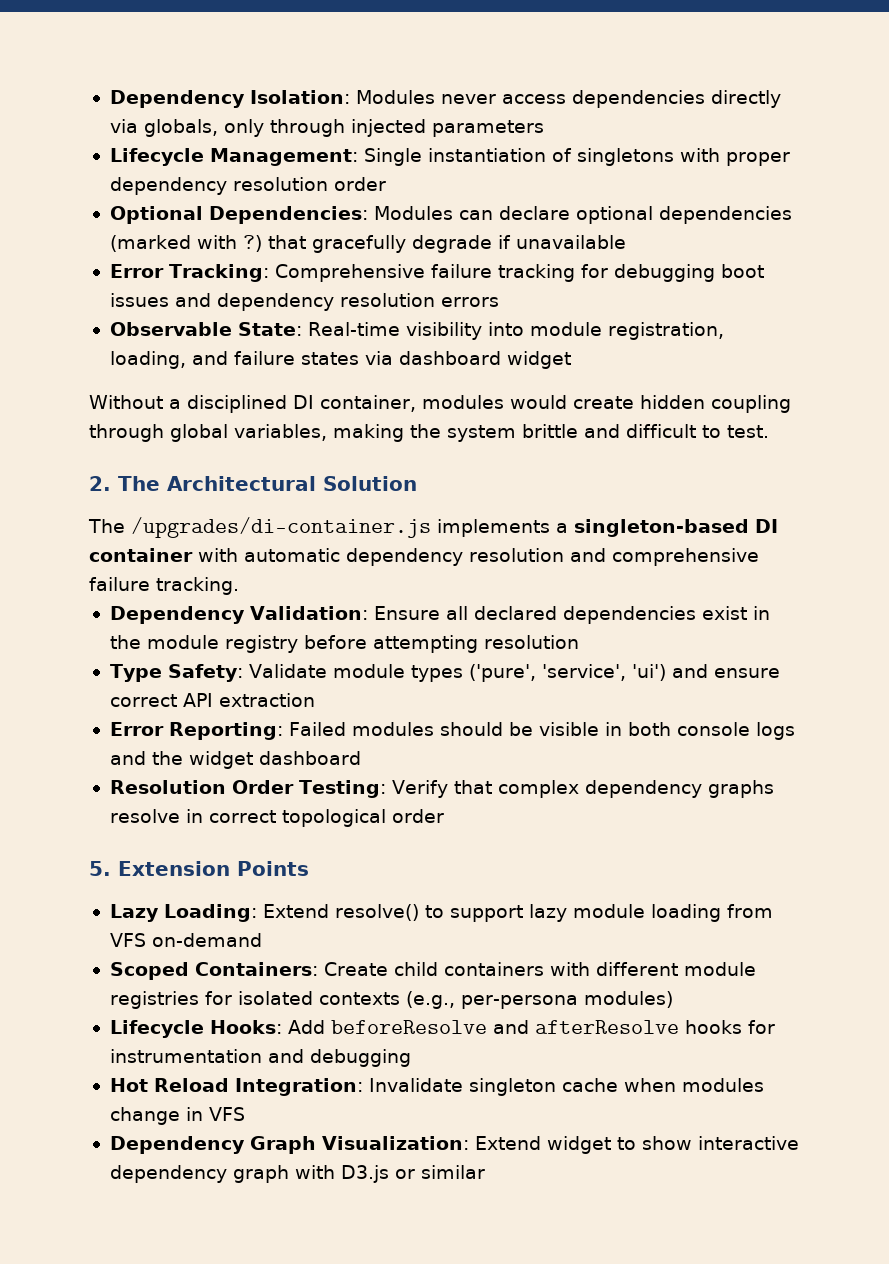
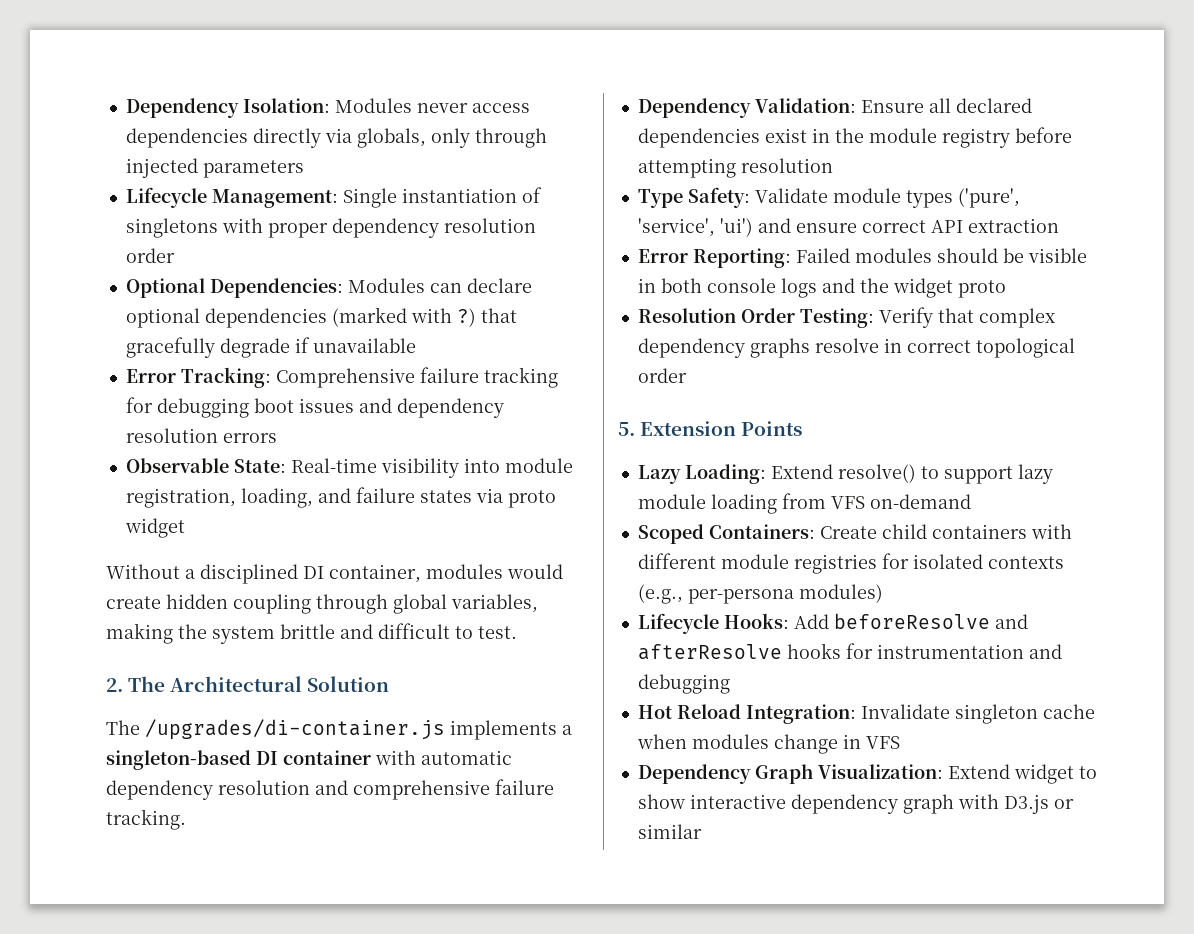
[398,351,501,365] dashboard -> [507,490,556,508] proto
[258,751,361,765] dashboard -> [957,280,1006,298] proto

